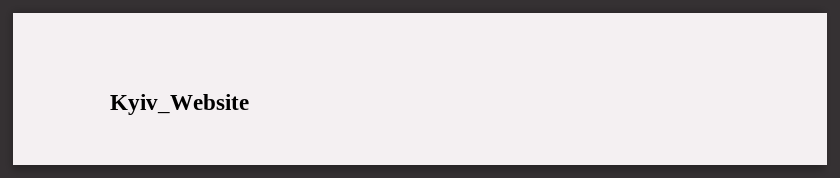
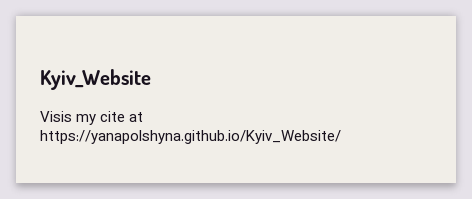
(249, 104) none -> [40,111,144,125] [40,130,341,144] // Visis my cite at https://yanapolshyna.github.io/Kyiv_Website/

